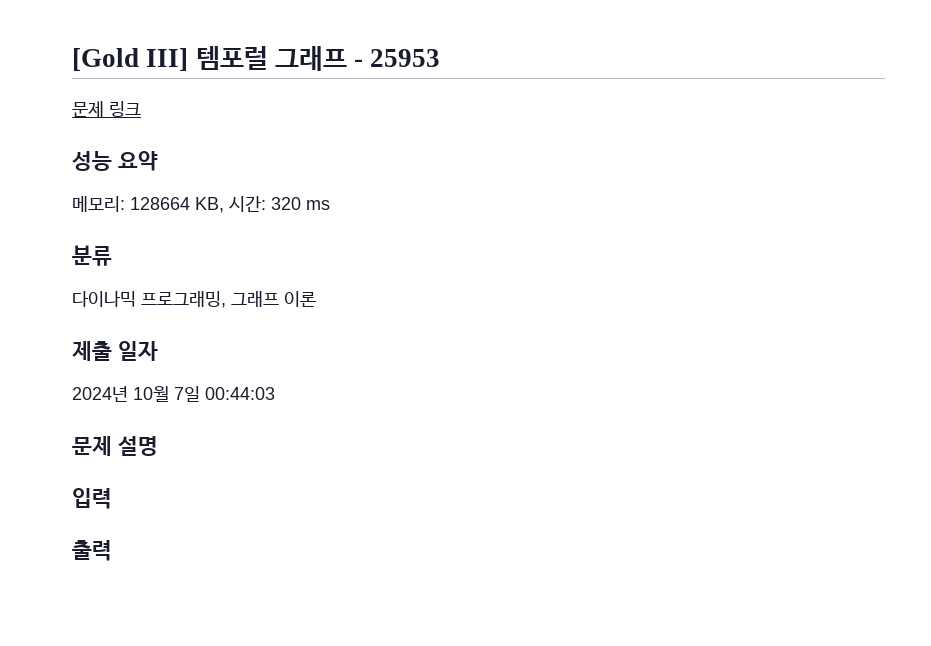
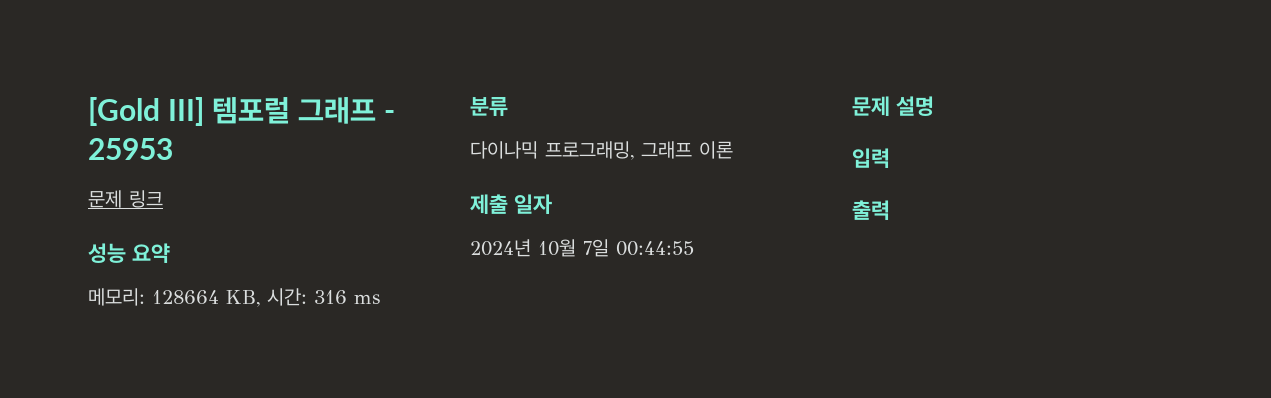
[271,197,301,210] 320 -> [314,290,347,304] 316
[205,387,275,400] 00:44:03 -> [616,241,694,256] 00:44:55

